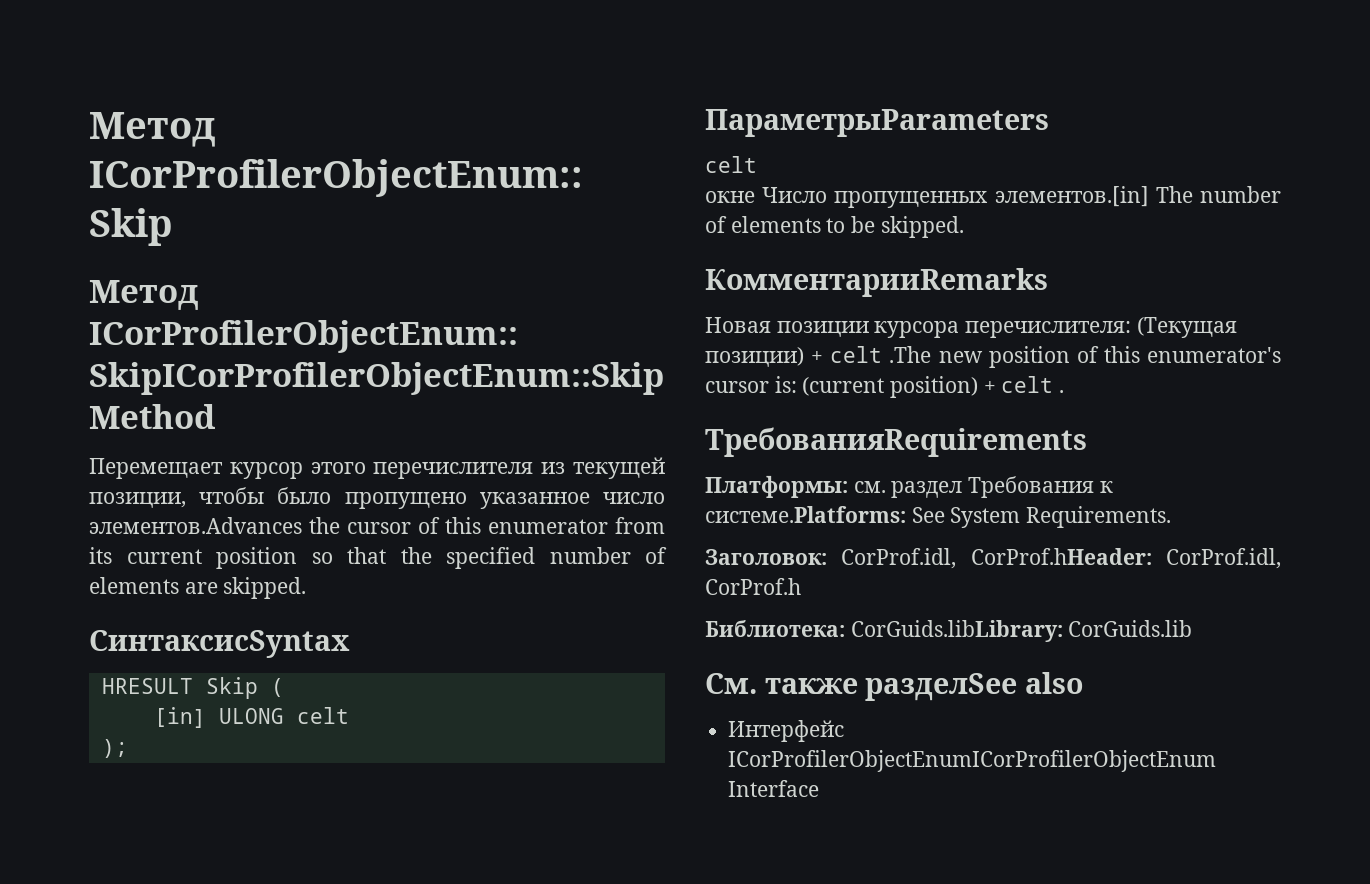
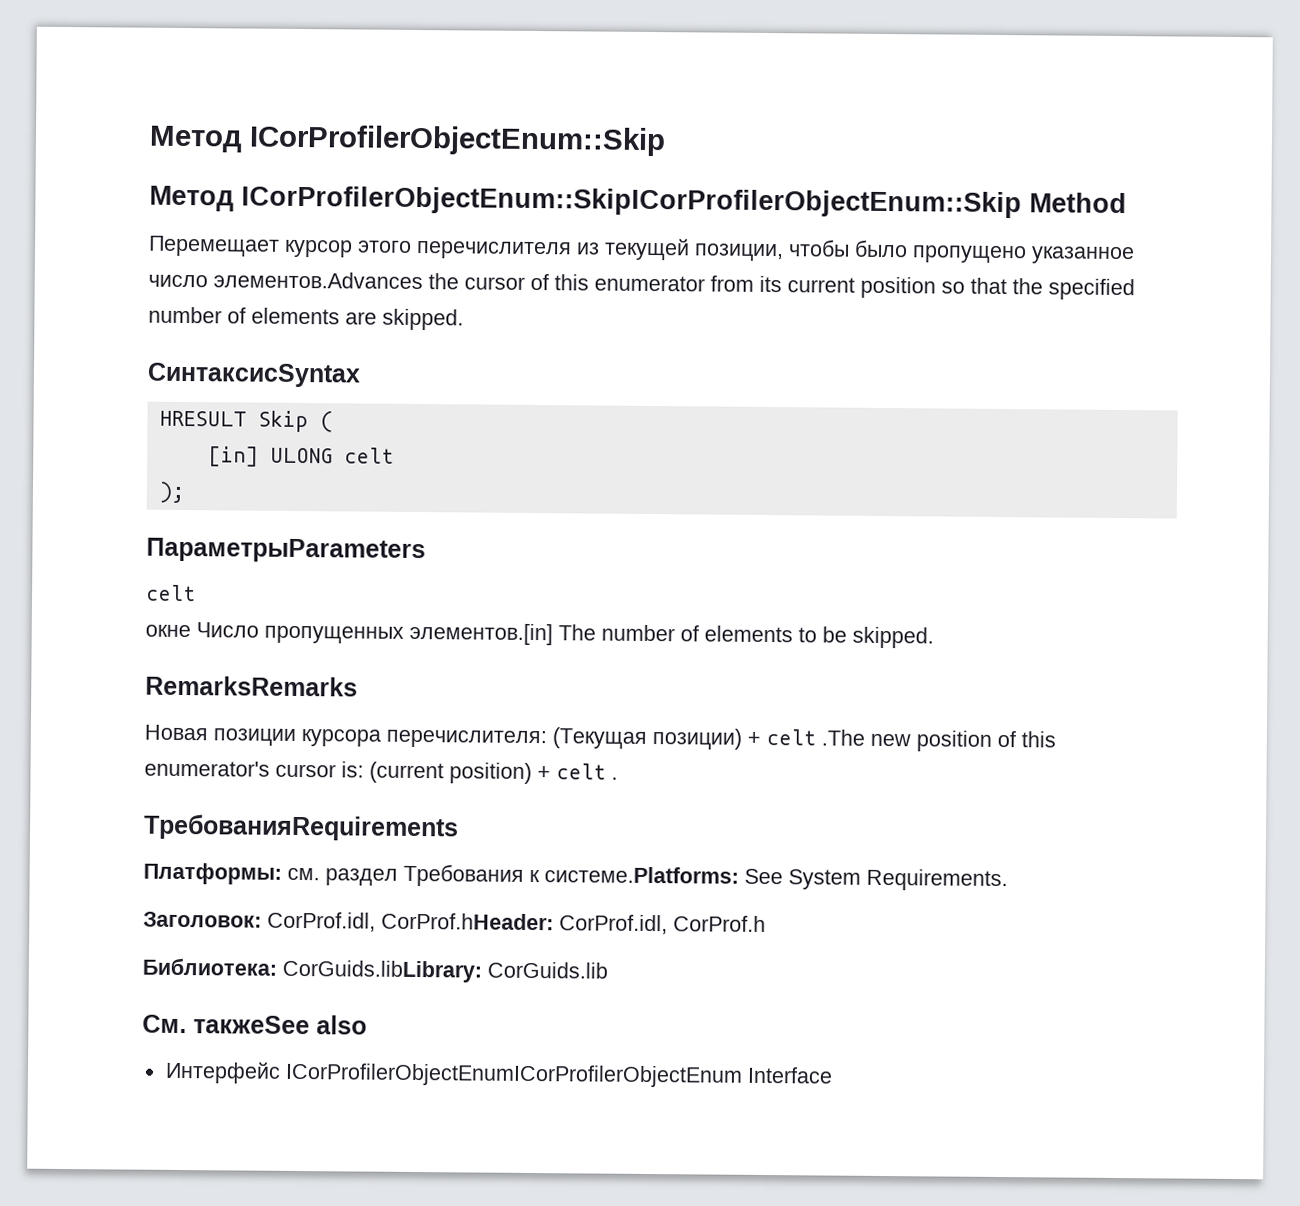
[705,268,1048,297] КомментарииRemarks -> [145,675,358,697] RemarksRemarks
[764,673,1018,701] также разделSee -> [193,1015,310,1035] такжеSee

